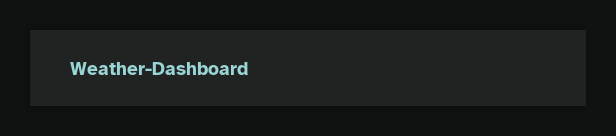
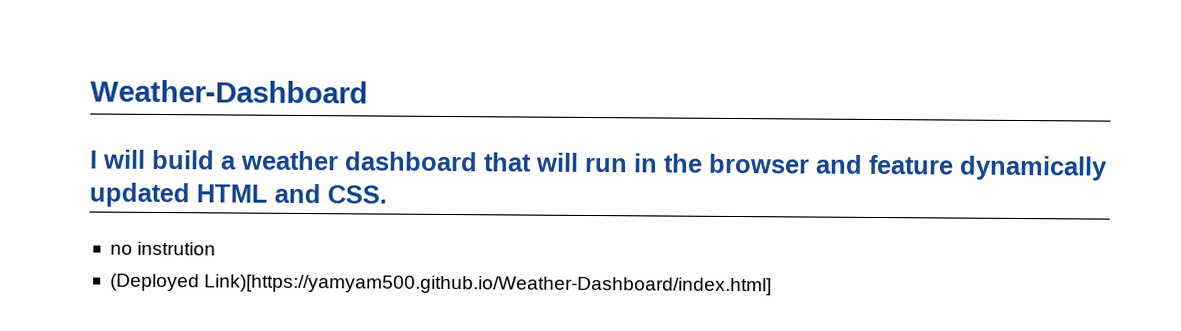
(248, 68) none -> [89,149,1108,181] [89,182,387,208] [109,241,217,256] [109,273,773,296] // I will build a weather dashboard that will run in the browser and feature dynamically updated HTML and CSS. // no instrution // (Deployed Link)[https://yamyam500.github.io/Weather-Dashboard/index.html]

